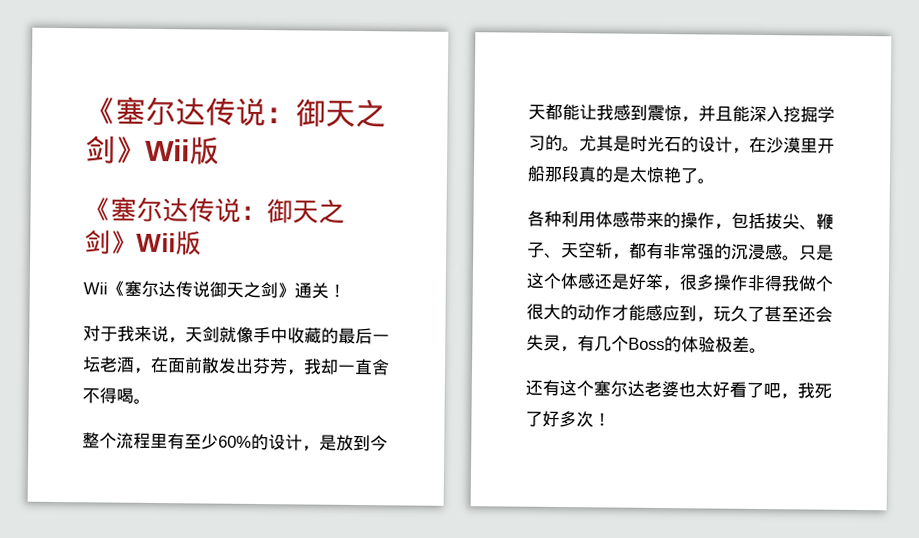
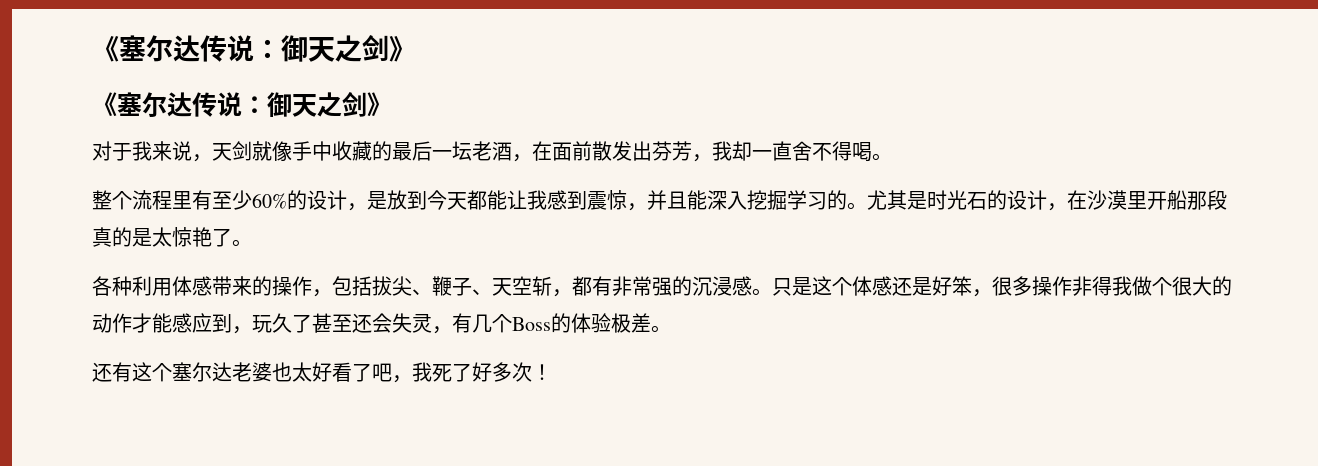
[85,96,386,128] [85,135,220,165] [84,196,345,224] [84,229,202,256] [83,280,346,299] 《塞尔达传说：御天之剑》Wii版 // 《塞尔达传说：御天之剑》Wii版 // Wii《塞尔达传说御天之剑》通关！ -> [92,35,416,62] [92,92,392,117] 《塞尔达传说：御天之剑》 // 《塞尔达传说：御天之剑》

